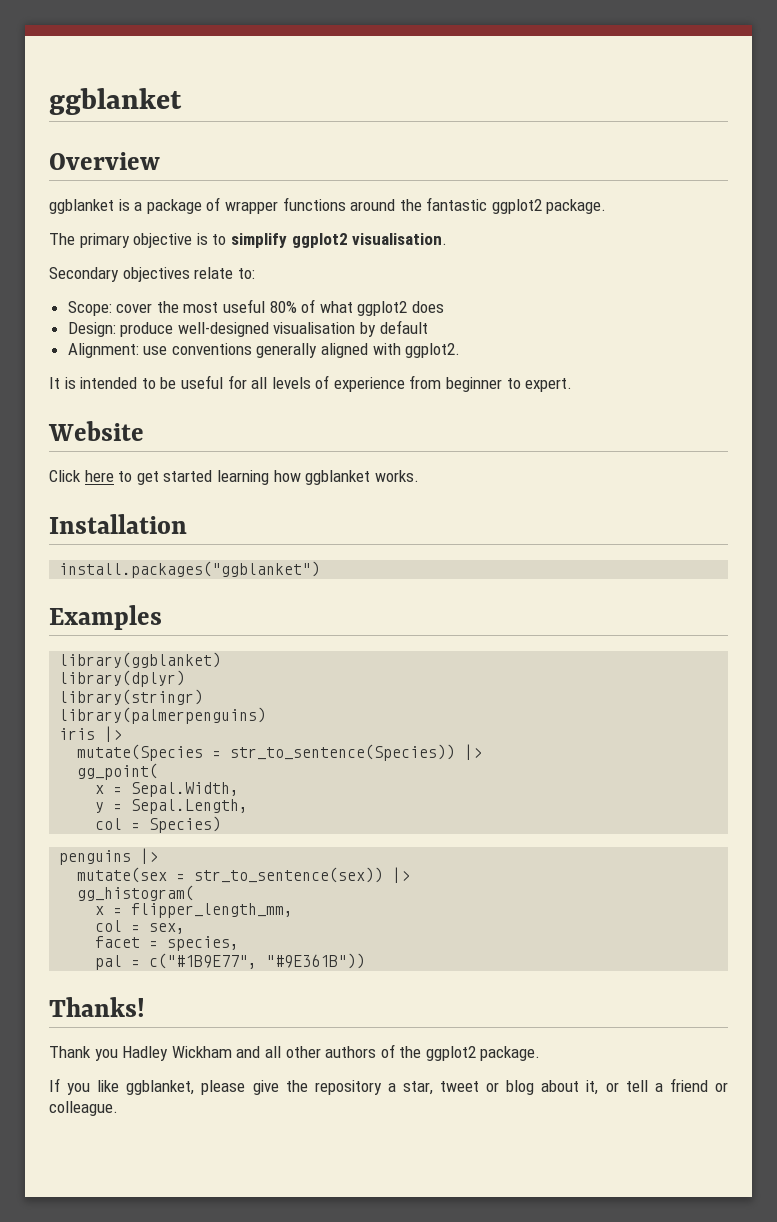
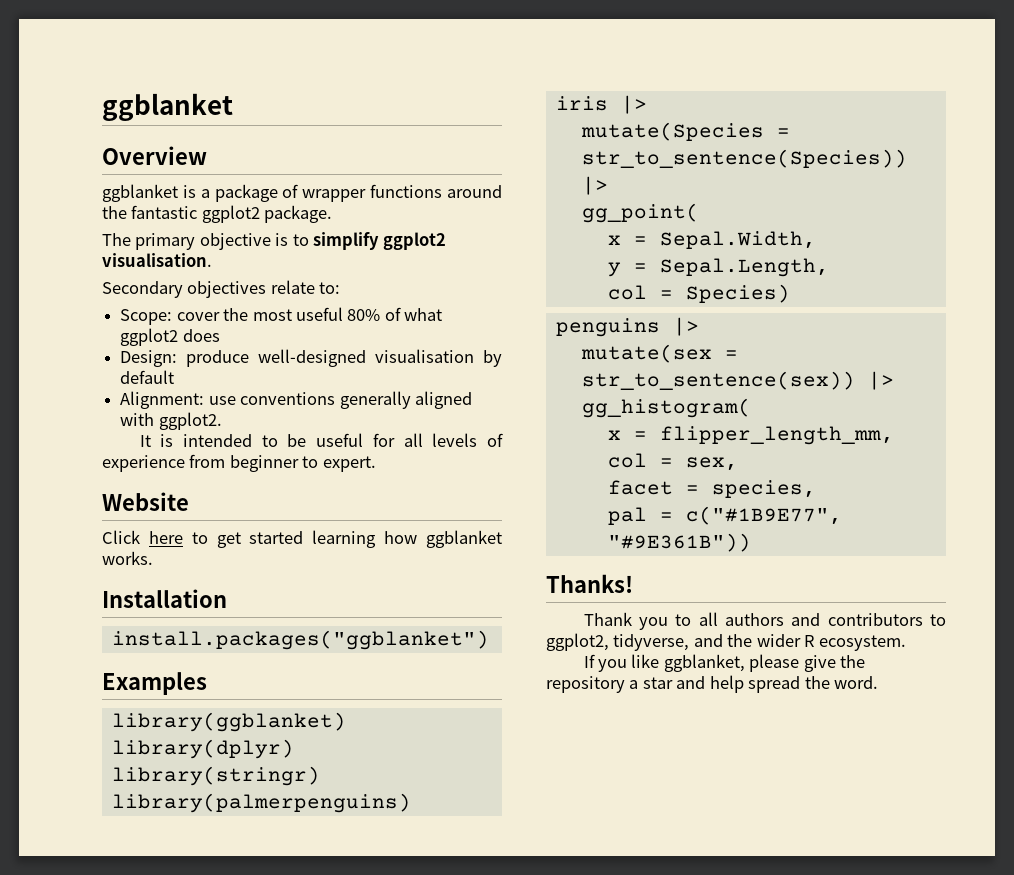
[122,1044,541,1061] Hadley Wickham and all other authors of the ggplot2 package. -> [675,612,946,626] [546,633,906,651] to all authors and contributors to ggplot2, tidyverse, and the wider R ecosystem.
[402,1078,728,1095] [49,1101,118,1116] star, tweet or blog about it, or tell a friend or colleague. -> [642,675,879,693] star and help spread the word.

